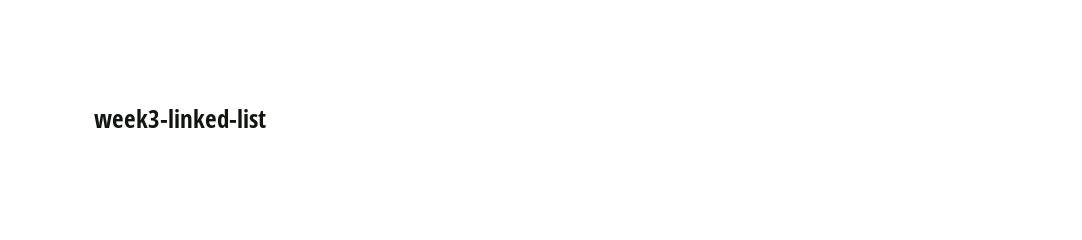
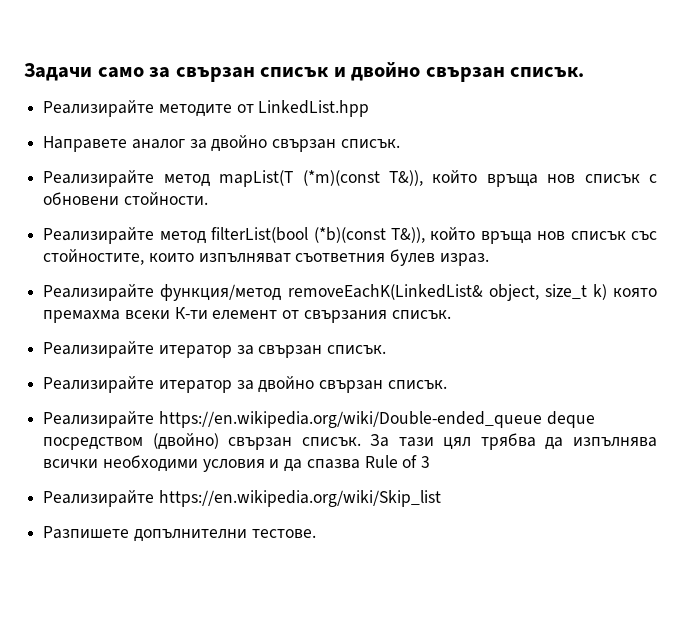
[94,109,266,128] week3-linked-list -> [24,62,585,82] [43,100,370,117] [43,135,400,152] [43,170,657,187] [43,192,208,205] [43,227,657,244] [43,249,489,266] [43,284,657,301] [43,307,451,323] [43,341,387,358] [43,376,447,393] [43,411,595,428] [43,433,657,450] [43,455,431,472] [43,490,441,507] [43,526,316,542] Задачи само за свързан списък и двойно свързан списък. // Реализирайте методите от LinkedList.hpp // Направете аналог за двойно свързан списък. // Реализирайте метод mapList(T (*m)(const T&)), който връща нов списък с обновени стойности. // Реализирайте метод filterList(bool (*b)(const T&)), който връща нов списък със стойностите, които изпълняват съответния булев израз. // Реализирайте функция/метод removeEachK(LinkedList& object, size_t k) която премахма всеки К-ти елемент от свързания списък. // Реализирайте итератор за свързан списък. // Реализирайте итератор за двойно свързан списък. // Реализирайте https://en.wikipedia.org/wiki/Double-ended_queue deque посредством (двойно) свързан списък. За тази цял трябва да изпълнява всички необходими условия и да спазва Rule of 3 // Реализирайте https://en.wikipedia.org/wiki/Skip_list // Разпишете допълнителни тестове.

